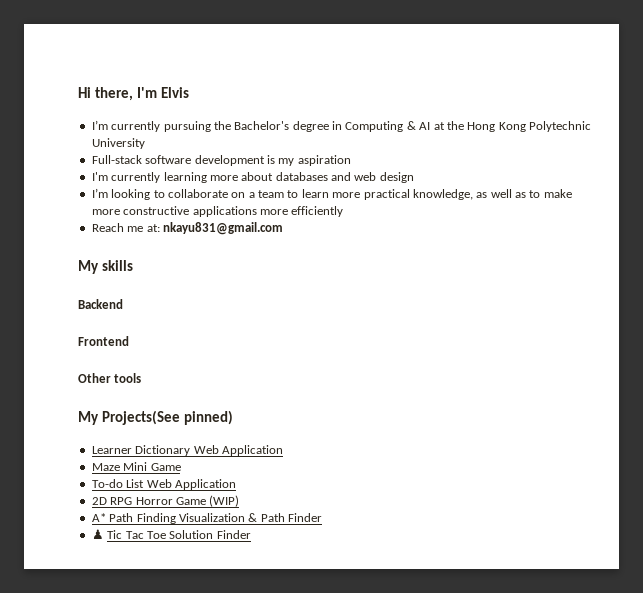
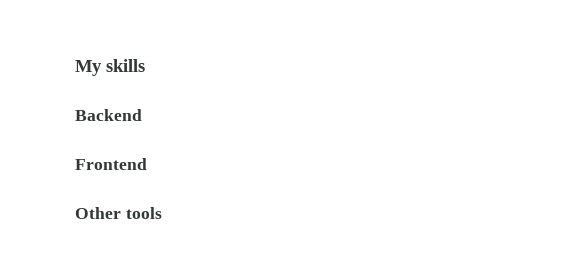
[78,87,189,101] [91,120,591,132] [91,138,145,149] [91,155,351,166] [91,172,414,183] [91,188,572,200] [91,206,344,217] [91,222,283,235] Hi there, I'm Elvis // I’m currently pursuing the Bachelor's degree in Computing & AI at the Hong Kong Polytechnic University // Full-stack software development is my aspiration // I'm currently learning more about databases and web design // I’m looking to collaborate on a team to learn more practical knowledge, as well as to make more constructive applications more efficiently // Reach me at: nkayu831@gmail.com // -> (75, 68) none
[78,410,233,425] [91,445,283,456] [91,462,181,471] [91,479,236,490] [91,495,240,507] [91,513,322,524] [91,529,251,539] // My Projects(See pinned) // Learner Dictionary Web Application // Maze Mini Game // To-do List Web Application // 2D RPG Horror Game (WIP) // A* Path Finding Visualization & Path Finder // ♟ Tic Tac Toe Solution Finder -> (162, 213) none

